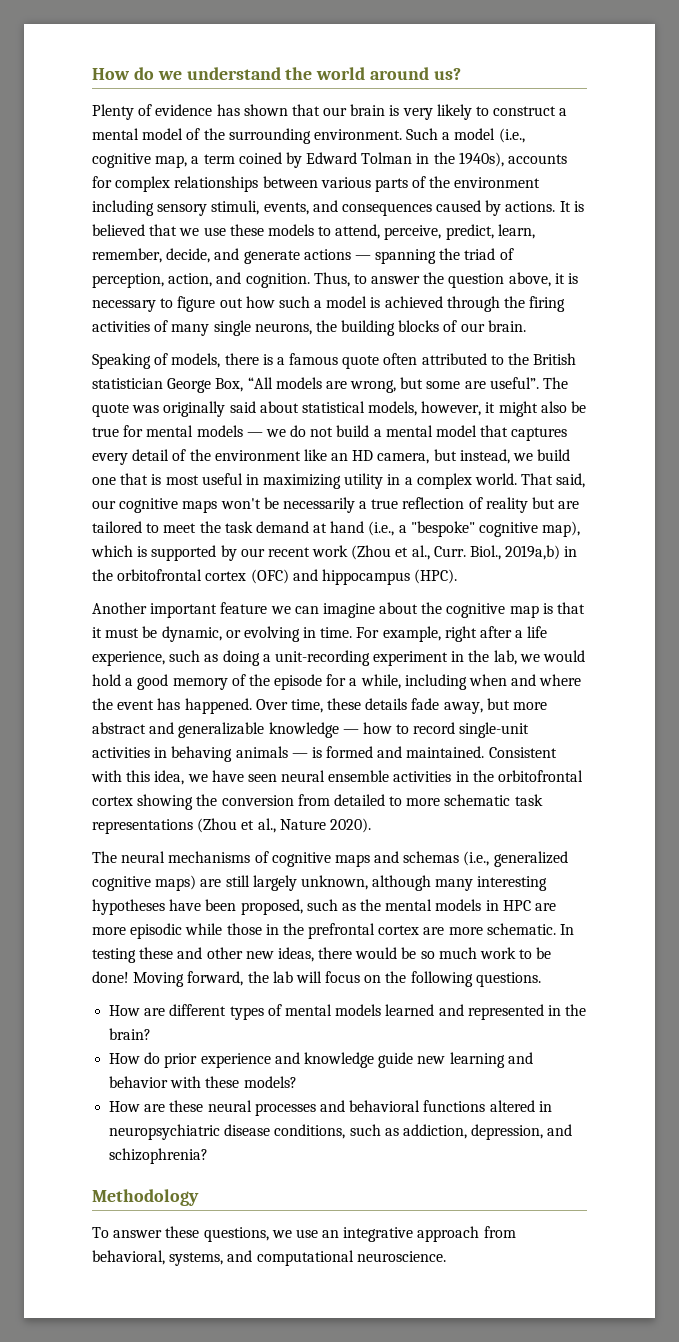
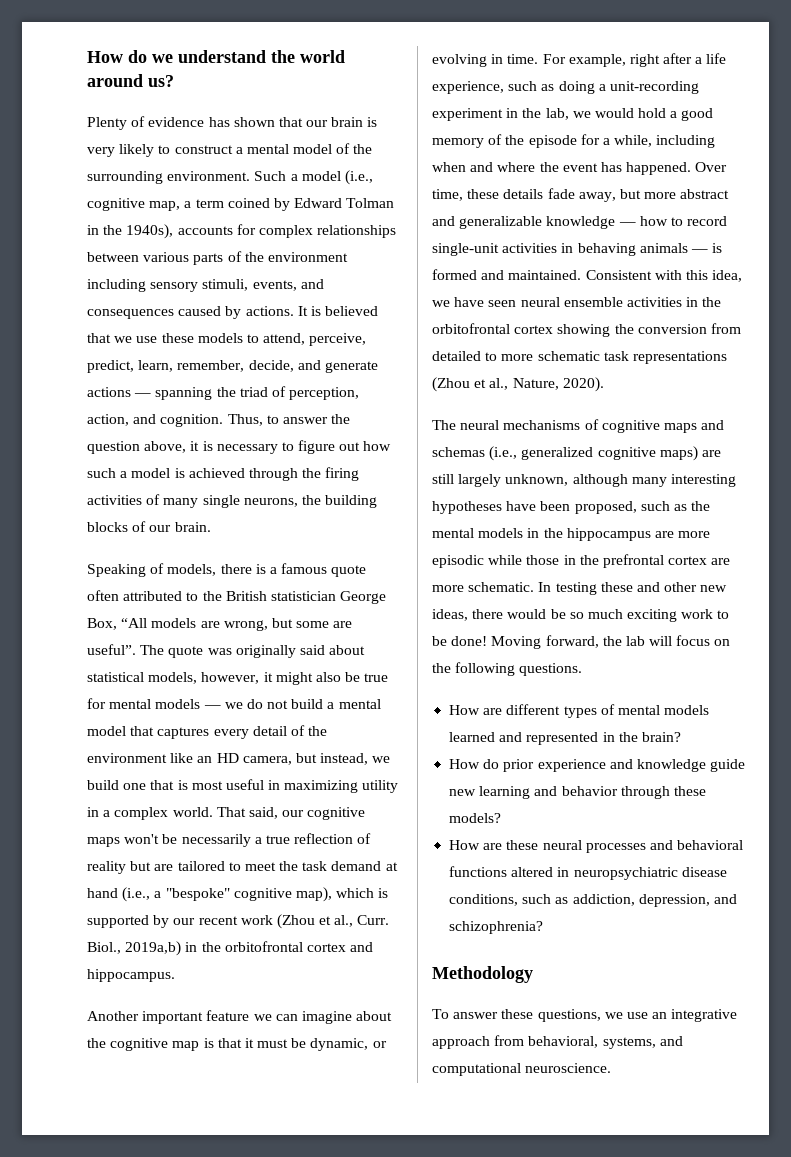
[250,569,458,585] (OFC) and hippocampus (HPC). -> [350,942,374,952] [87,969,175,982] and hippocampus.
[279,819,326,830] Nature -> [512,378,559,390] Nature,
[502,900,531,911] HPC -> [543,528,651,541] the hippocampus
(477, 953) none -> [627,609,678,622] exciting
[170,1076,202,1088] with -> [620,786,670,799] through

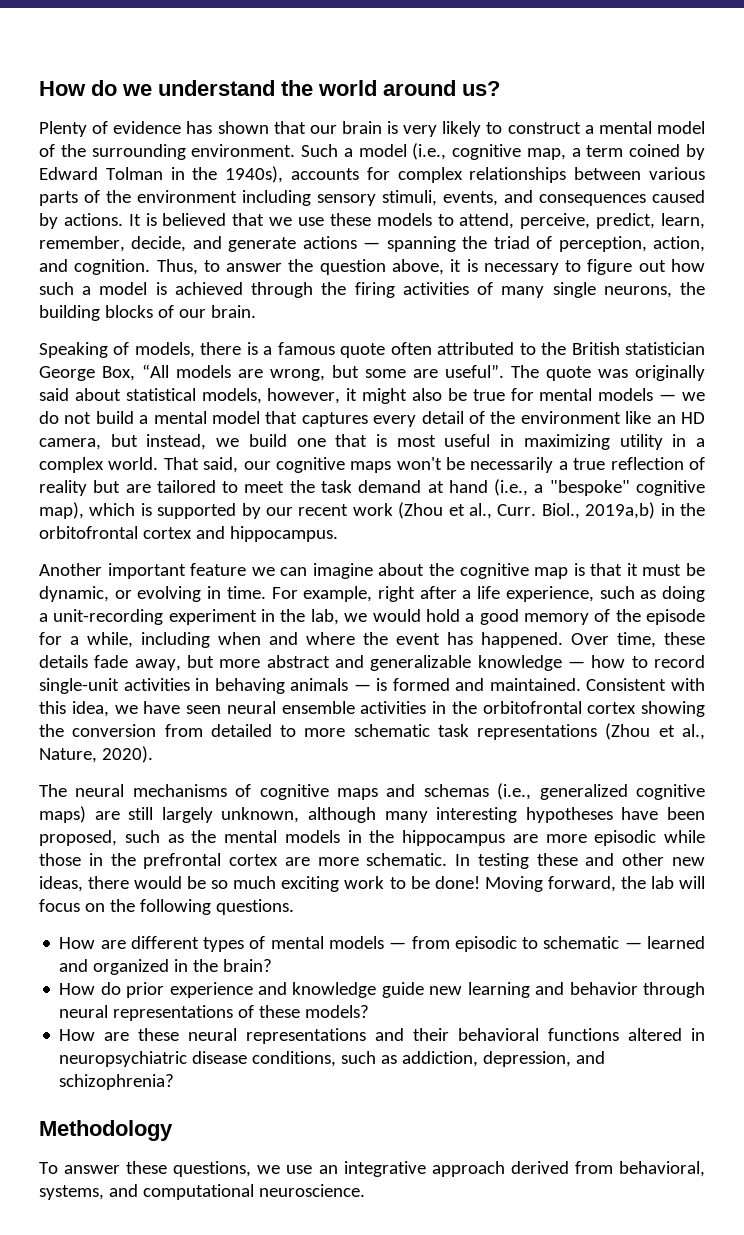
(710, 710) none -> [389,936,642,952] — from episodic to schematic —
[526,732,599,745] represented -> [93,959,170,975] organized
(670, 792) none -> [59,1005,255,1021] neural representations of
[585,840,673,853] processes and -> [246,1028,450,1044] representations and their
(490, 1042) none -> [510,1161,569,1174] derived

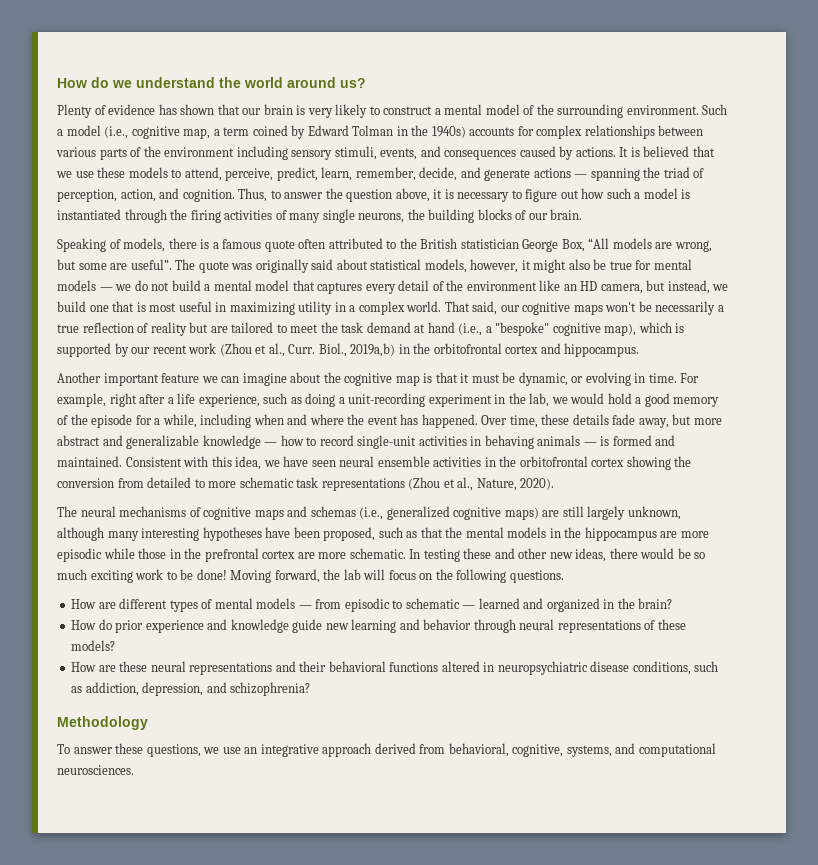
[225,166,284,183] 1940s), -> [431,126,466,138] 1940s)
[174,282,243,295] achieved -> [57,209,121,220] instantiated
(184, 838) none -> [420,527,443,538] that
(705, 1169) none -> [512,744,564,757] cognitive,
[258,1184,365,1197] neuroscience. -> [57,765,134,775] neurosciences.

